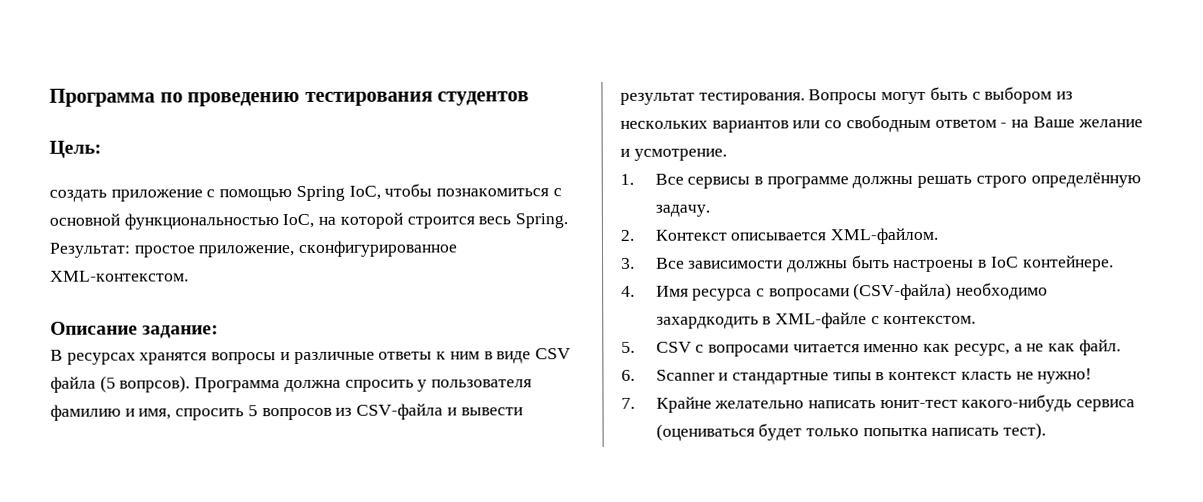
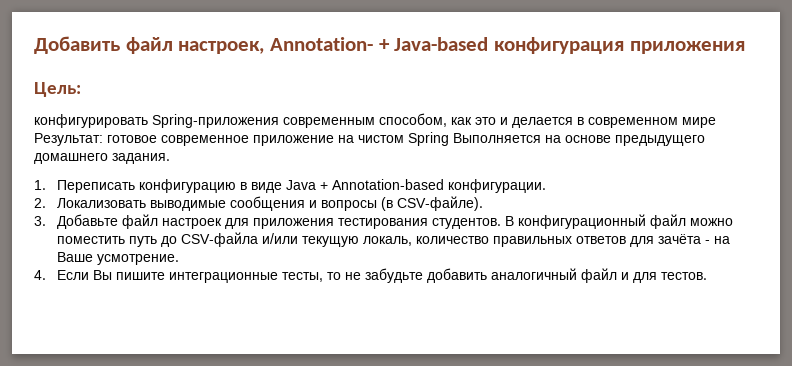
[49,88,530,107] [49,140,102,158] [49,183,562,202] [49,212,569,230] [49,240,459,258] [50,270,189,282] [50,321,220,339] [50,348,571,365] [50,375,533,393] [50,403,523,421] [620,86,1074,105] [620,114,997,133] Программа по проведению тестирования студентов // Цель: // создать приложение с помощью Spring IoC, чтобы познакомиться с основной функциональностью IoC, на которой строится весь Spring. Результат: простое приложение, сконфигурированное XML-контекстом. // Описание задание: // В ресурсах хранятся вопросы и различные ответы к ним в виде CSV файла (5 вопрсов). Программа должна спросить у пользователя фамилию и имя, спросить 5 вопросов из CSV-файла и вывести результат тестирования. Вопросы могут быть с выбором из нескольких вариантов или со свободным ответом -> [34,36,745,54] [34,82,81,97] [34,113,716,128] [34,132,705,146] [34,153,170,164] [34,179,547,193] [34,196,484,211] [34,214,734,229] [57,232,702,247] Добавить файл настроек, Annotation- + Java-based конфигурация приложения // Цель: // конфигурировать Spring-приложения современным способом, как это и делается в современном мире Результат: готовое современное приложение на чистом Spring Выполняется на основе предыдущего домашнего задания. // 1. Переписать конфигурацию в виде Java + Annotation-based конфигурации. // 2. Локализовать выводимые сообщения и вопросы (в CSV-файле). // 3. Добавьте файл настроек для приложения тестирования студентов. В конфигурационный файл можно поместить путь до CSV-файла и/или текущую локаль, количество правильных ответов для зачёта
[1077,119,1143,128] [620,148,630,157] желание и -> (94, 257) none
[620,172,1141,189] [654,204,710,217] [620,227,938,245] [621,255,1114,273] [621,282,1049,301] [655,312,977,329] [621,339,1121,357] [621,368,1093,385] [621,394,1136,413] [655,422,1047,441] 1. Все сервисы в программе должны решать строго определённую задачу. // 2. Контекст описывается XML-файлом. // 3. Все зависимости должны быть настроены в IoC контейнере. // 4. Имя ресурса с вопросами (CSV-файла) необходимо захардкодить в XML-файле с контекстом. // 5. CSV с вопросами читается именно как ресурс, а не как файл. // 6. Scanner и стандартные типы в контекст класть не нужно! // 7. Крайне желательно написать юнит-тест какого-нибудь сервиса (оцениваться будет только попытка написать тест). -> [34,268,708,283] 4. Если Вы пишите интеграционные тесты, то не забудьте добавить аналогичный файл и для тестов.

